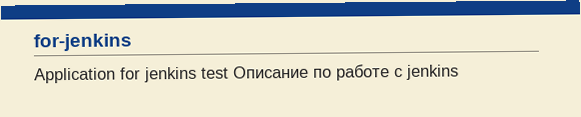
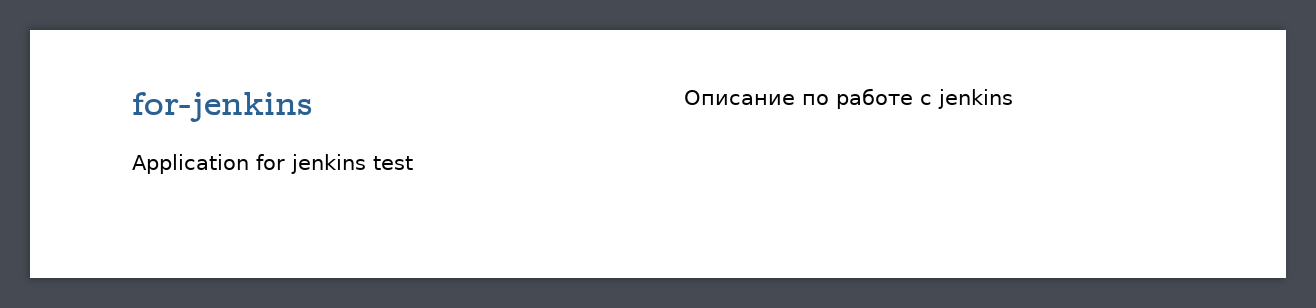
(229, 73) none -> (413, 163) //

